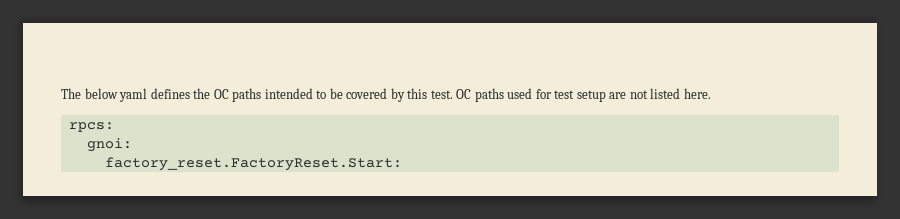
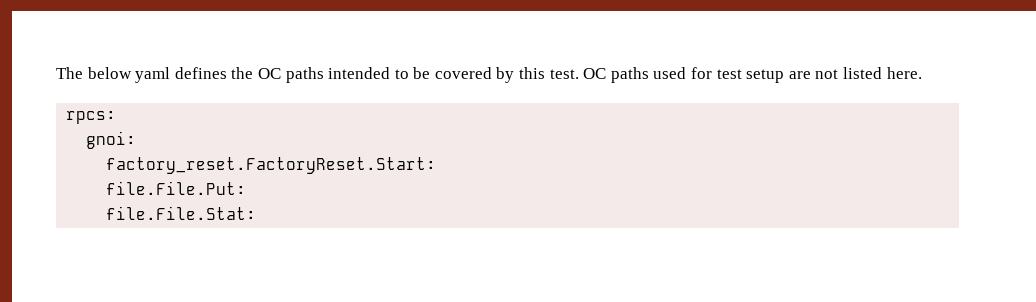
(402, 164) none -> [106,181,247,195] [106,206,257,220] // file.File.Put: // file.File.Stat:

